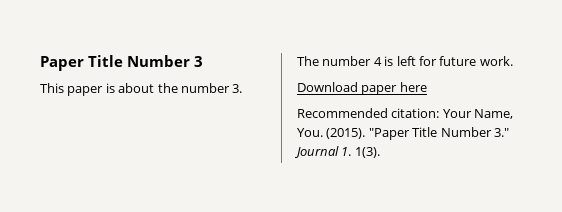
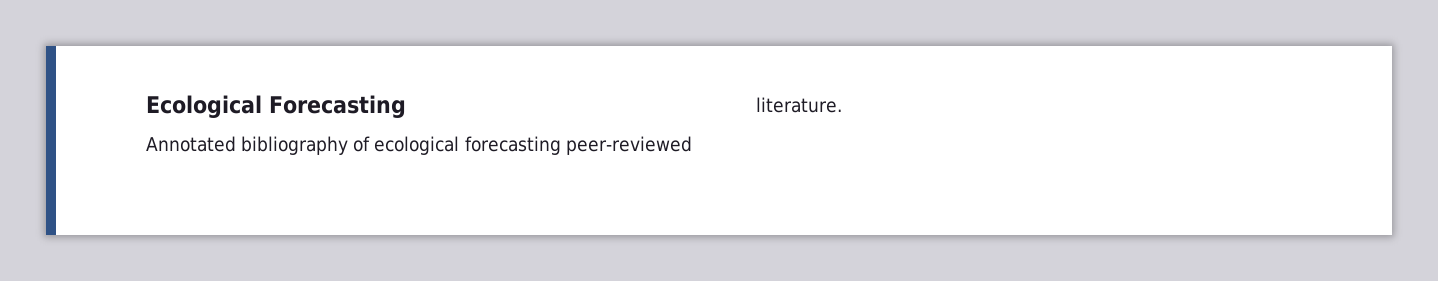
[40,55,204,71] [40,83,243,96] [297,56,513,66] [297,82,427,95] [297,108,514,119] [297,127,509,140] [294,146,380,158] Paper Title Number 3 // This paper is about the number 3. The number 4 is left for future work. // Download paper here // Recommended citation: Your Name, You. (2015). "Paper Title Number 3." Journal 1. 1(3). -> [146,95,406,118] [146,136,692,155] [756,97,842,113] Ecological Forecasting // Annotated bibliography of ecological forecasting peer-reviewed literature.

